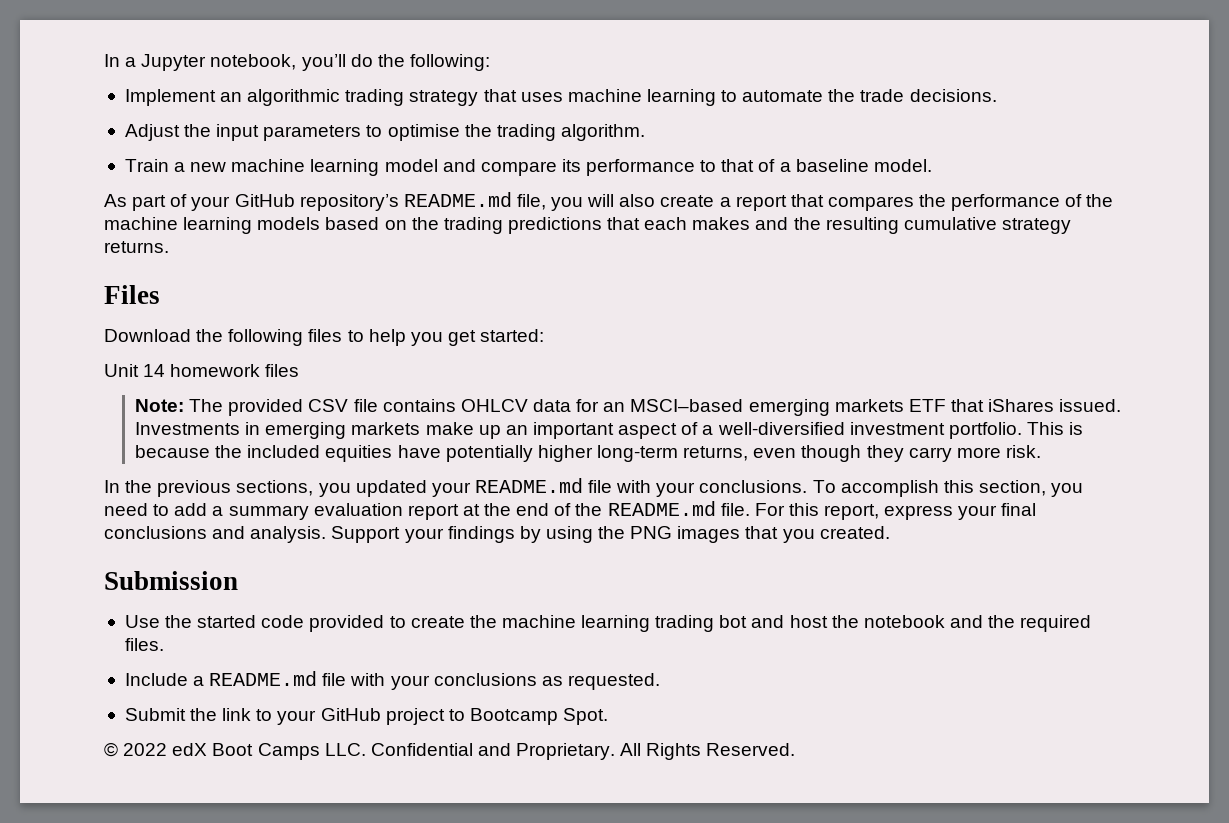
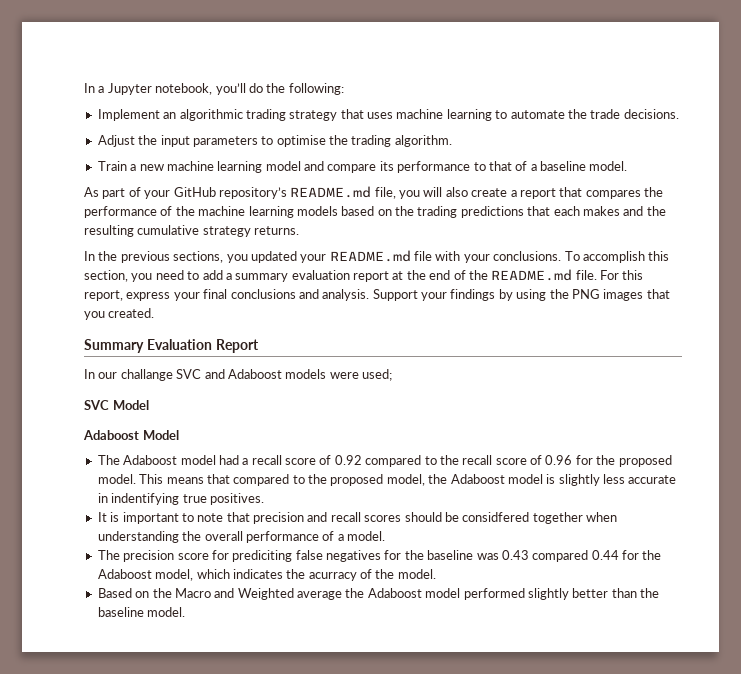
[104,285,160,304] [104,329,545,346] [104,364,300,377] [135,399,1122,416] [135,422,1084,439] [135,445,1041,462] // Files // Download the following files to help you get started: // Unit 14 homework files // Note: The provided CSV file contains OHLCV data for an MSCI–based emerging markets ETF that iShares issued. Investments in emerging markets make up an important aspect of a well-diversified investment portfolio. This is because the included equities have potentially higher long-term returns, even though they carry more risk. -> (300, 230) none
[104,571,238,590] [124,615,1092,632] [124,638,164,651] [124,671,660,690] [124,708,609,725] [104,742,796,760] Submission // Use the started code provided to create the machine learning trading bot and host the notebook and the required files. // Include a README.md file with your conclusions as requested. // Submit the link to your GitHub project to Bootcamp Spot. // © 2022 edX Boot Camps LLC. Confidential and Proprietary. All Rights Reserved. -> [84,339,259,353] [84,369,392,381] [84,400,149,410] [83,430,179,440] [97,455,672,467] [97,474,677,486] [97,493,264,505] [97,512,617,524] [97,531,385,543] [97,550,662,562] [97,569,436,581] [97,588,659,600] [97,607,186,617] Summary Evaluation Report // In our challange SVC and Adaboost models were used; // SVC Model // Adaboost Model // The Adaboost model had a recall score of 0.92 compared to the recall score of 0.96 for the proposed model. This means that compared to the proposed model, the Adaboost model is slightly less accurate in indentifying true positives. // It is important to note that precision and recall scores should be considfered together when understanding the overall performance of a model. // The precision score for prediciting false negatives for the baseline was 0.43 compared 0.44 for the Adaboost model, which indicates the acurracy of the model. // Based on the Macro and Weighted average the Adaboost model performed slightly better than the baseline model.

